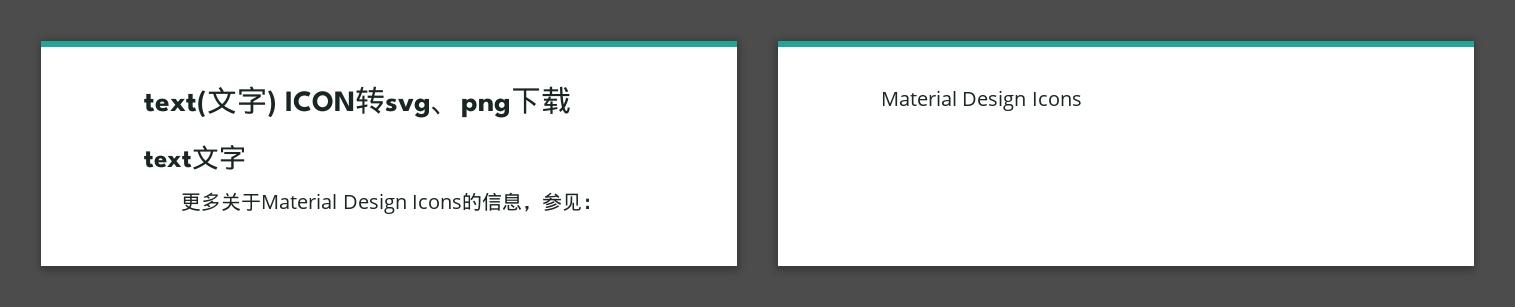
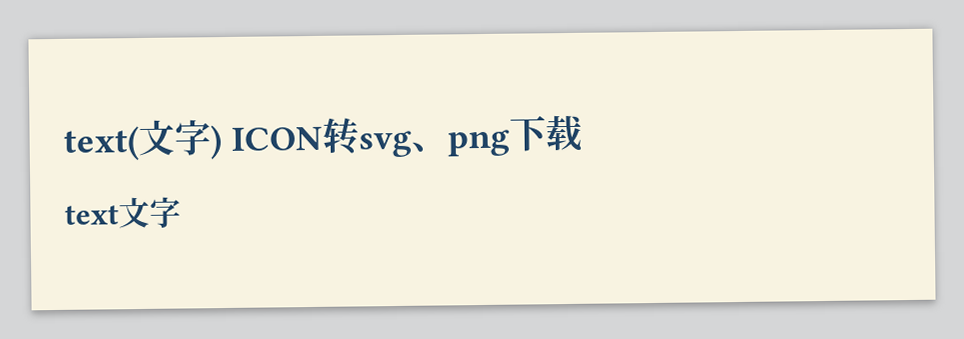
[181,192,603,214] [881,90,1082,111] // 更多关于Material Design Icons的信息，参见：Material Design Icons -> (181, 212) none

